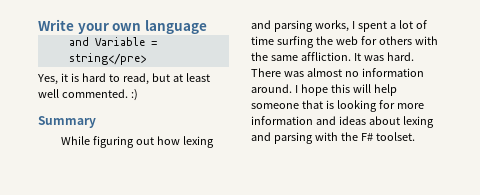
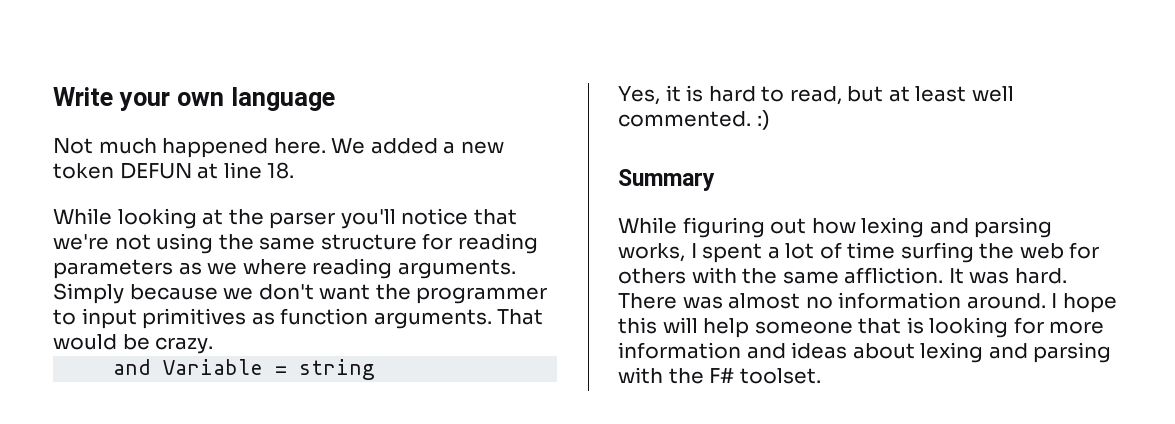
(207, 27) none -> [53,138,504,158] [53,162,295,179] [53,208,517,229] [53,233,538,254] [53,258,516,279] [53,283,548,304] [53,308,544,329] [53,334,214,354] // Not much happened here. We added a new token DEFUN at line 18. // While looking at the parser you'll notice that we're not using the same structure for reading parameters as we where reading arguments. Simply because we don't want the programmer to input primitives as function arguments. That would be crazy.
[68,53,146,65] string</pre> -> [299,359,376,380] string

